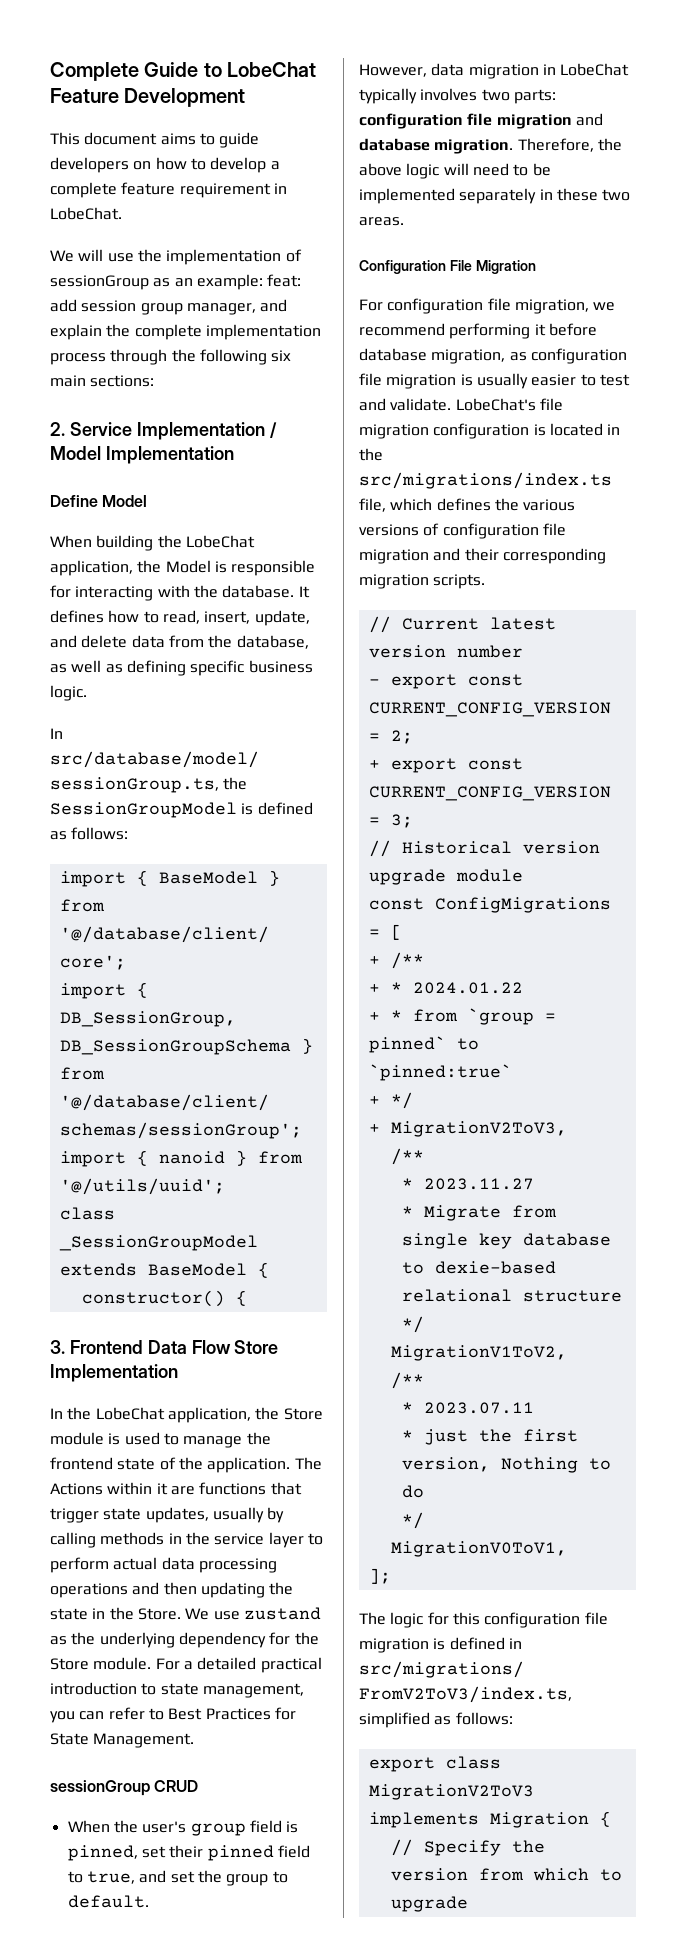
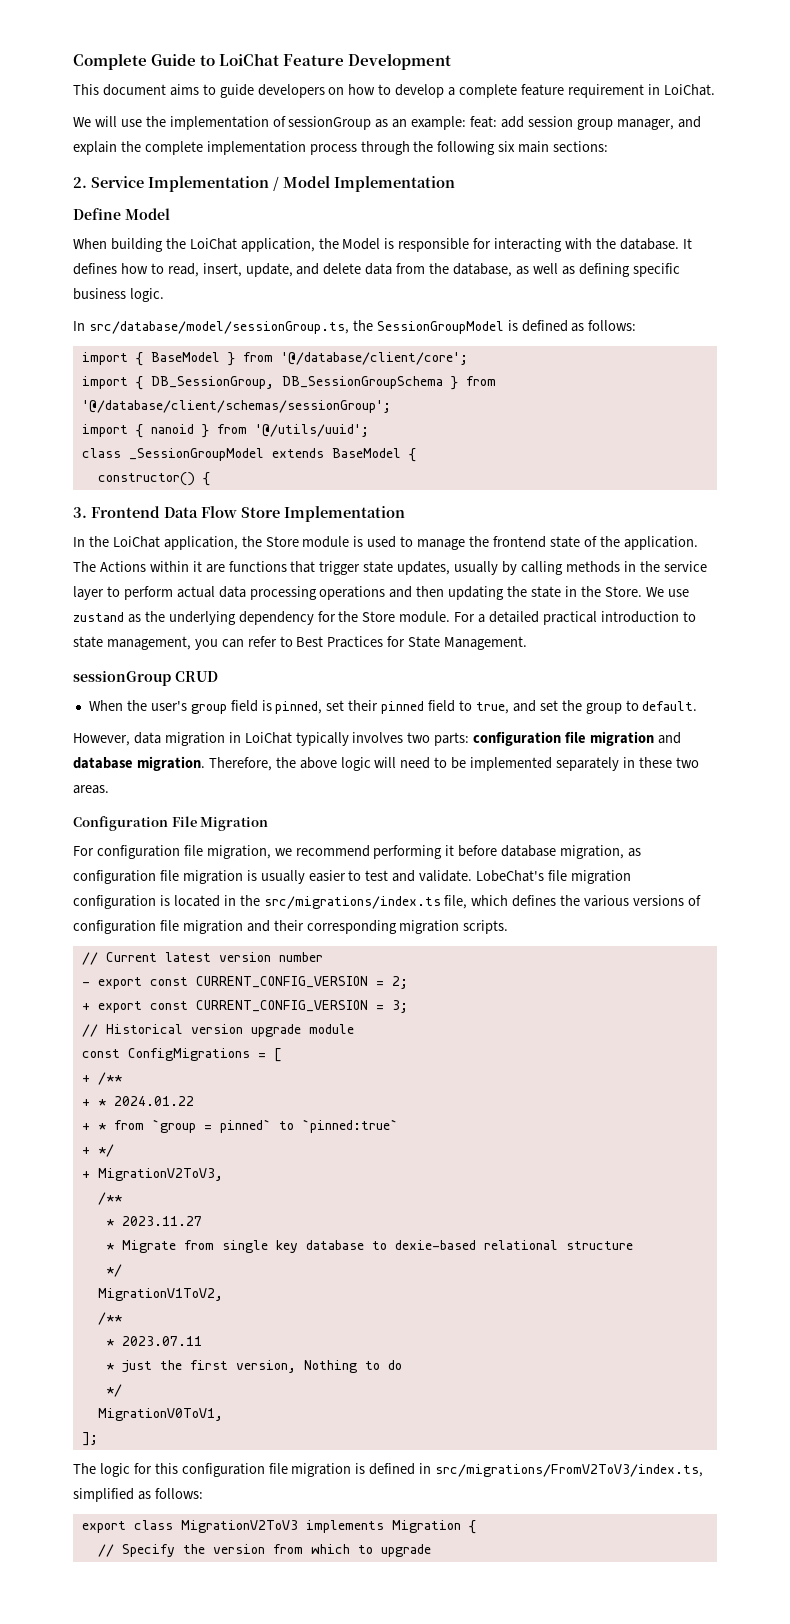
[227,62,317,77] LobeChat -> [219,53,280,66] LoiChat
[50,207,122,220] LobeChat. -> [663,84,715,96] LoiChat.
[185,535,255,548] LobeChat -> [189,238,237,250] LoiChat
[95,1407,165,1420] LobeChat -> [112,536,160,548] LoiChat
[560,63,630,76] LobeChat -> [244,732,292,744] LoiChat

